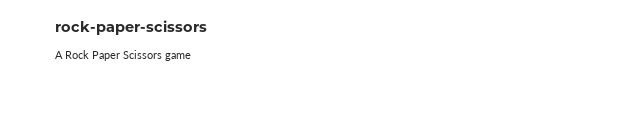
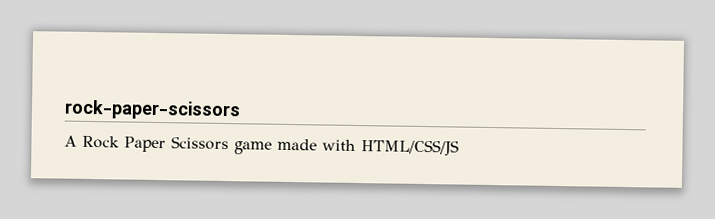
(191, 57) none -> [277,138,459,157] made with HTML/CSS/JS

